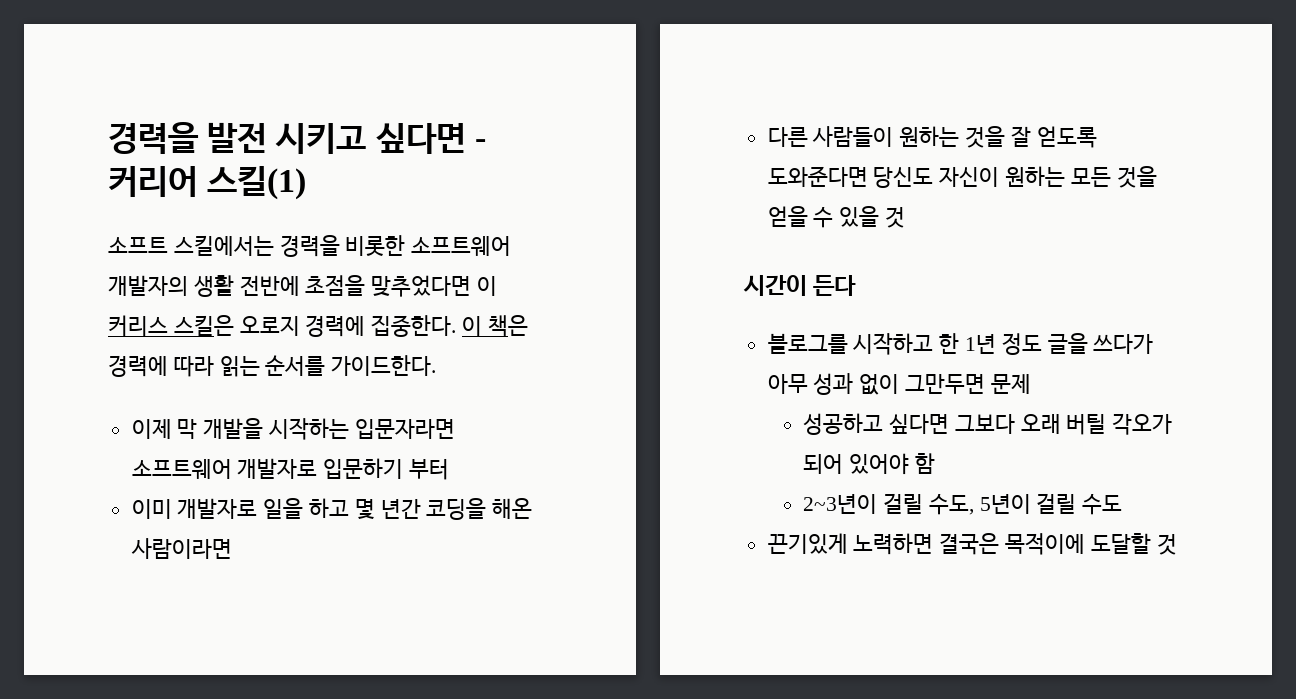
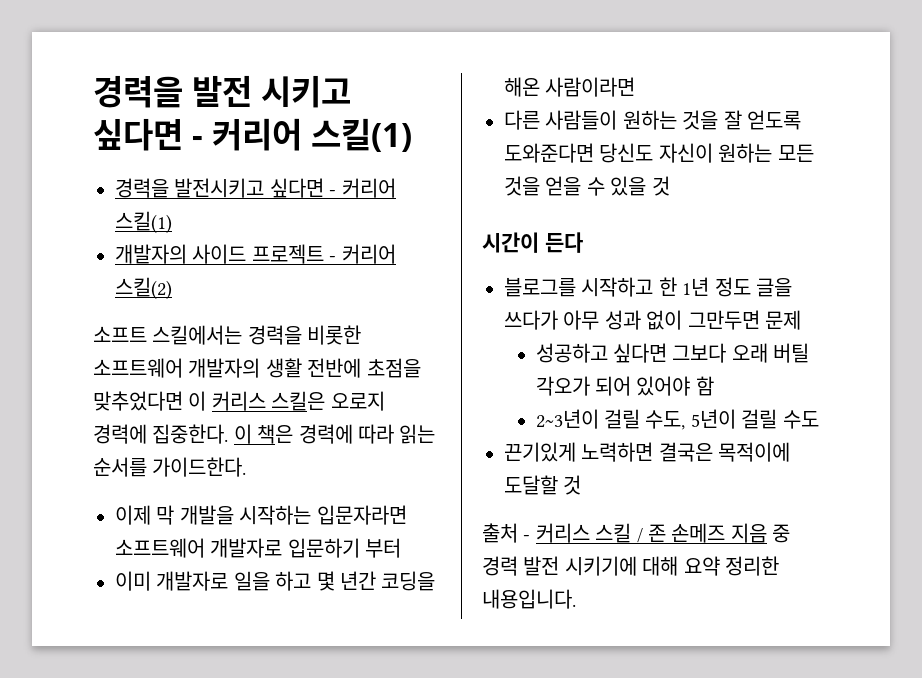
(307, 183) none -> [115,178,396,198] [115,211,172,234] [115,244,396,264] [115,277,172,300] // 경력을 발전시키고 싶다면 - 커리어 스킬(1) // 개발자의 사이드 프로젝트 - 커리어 스킬(2)
(1177, 544) none -> [482,523,791,543] [482,556,779,576] [482,589,576,609] // 출처 - 커리스 스킬 / 존 손메즈 지음 중 경력 발전 시키기에 대해 요약 정리한 내용입니다.

